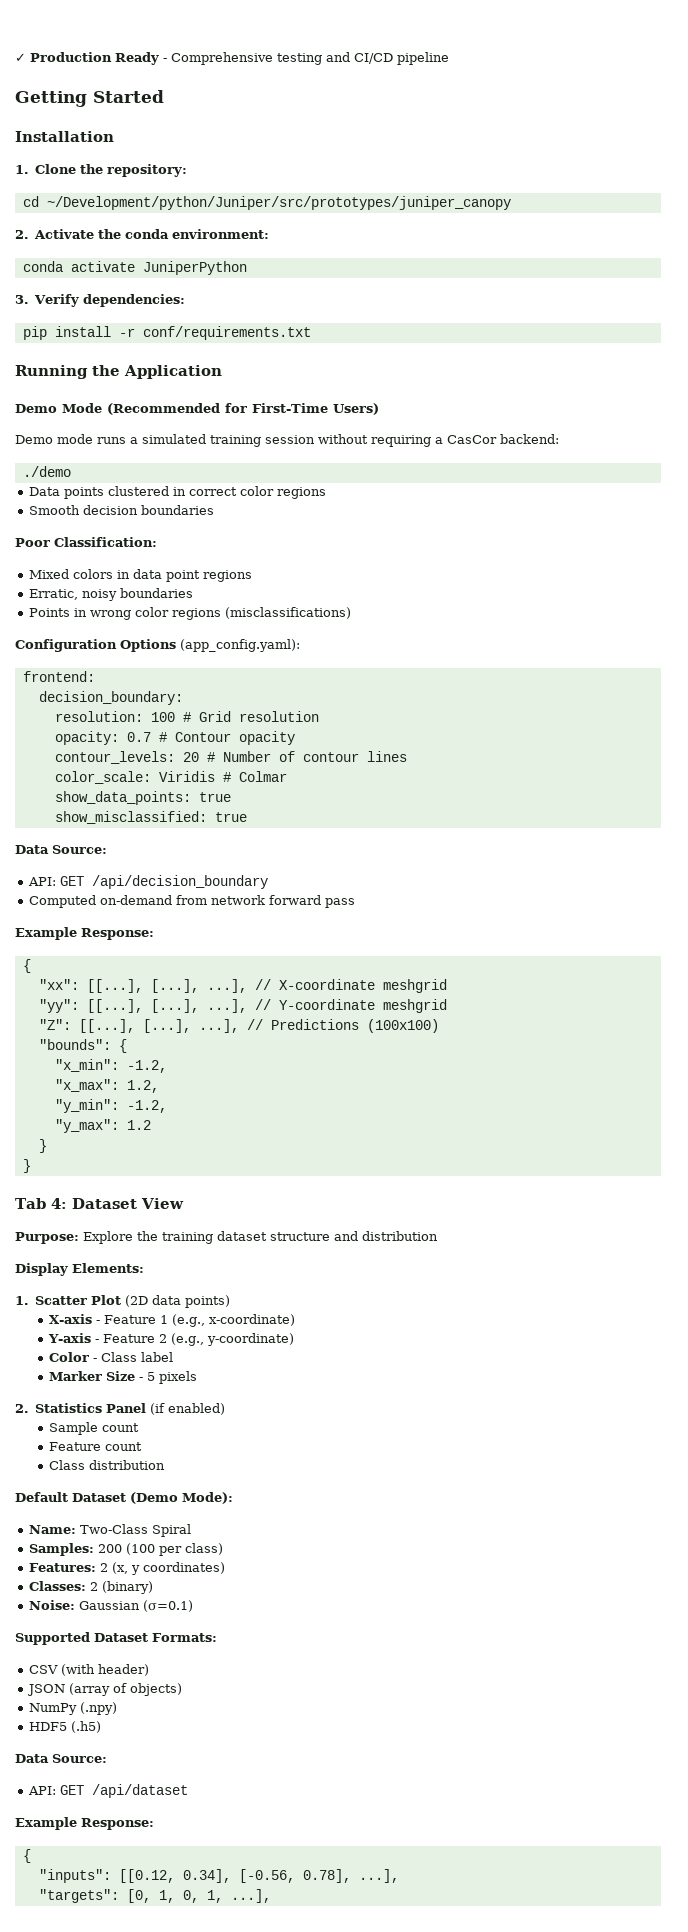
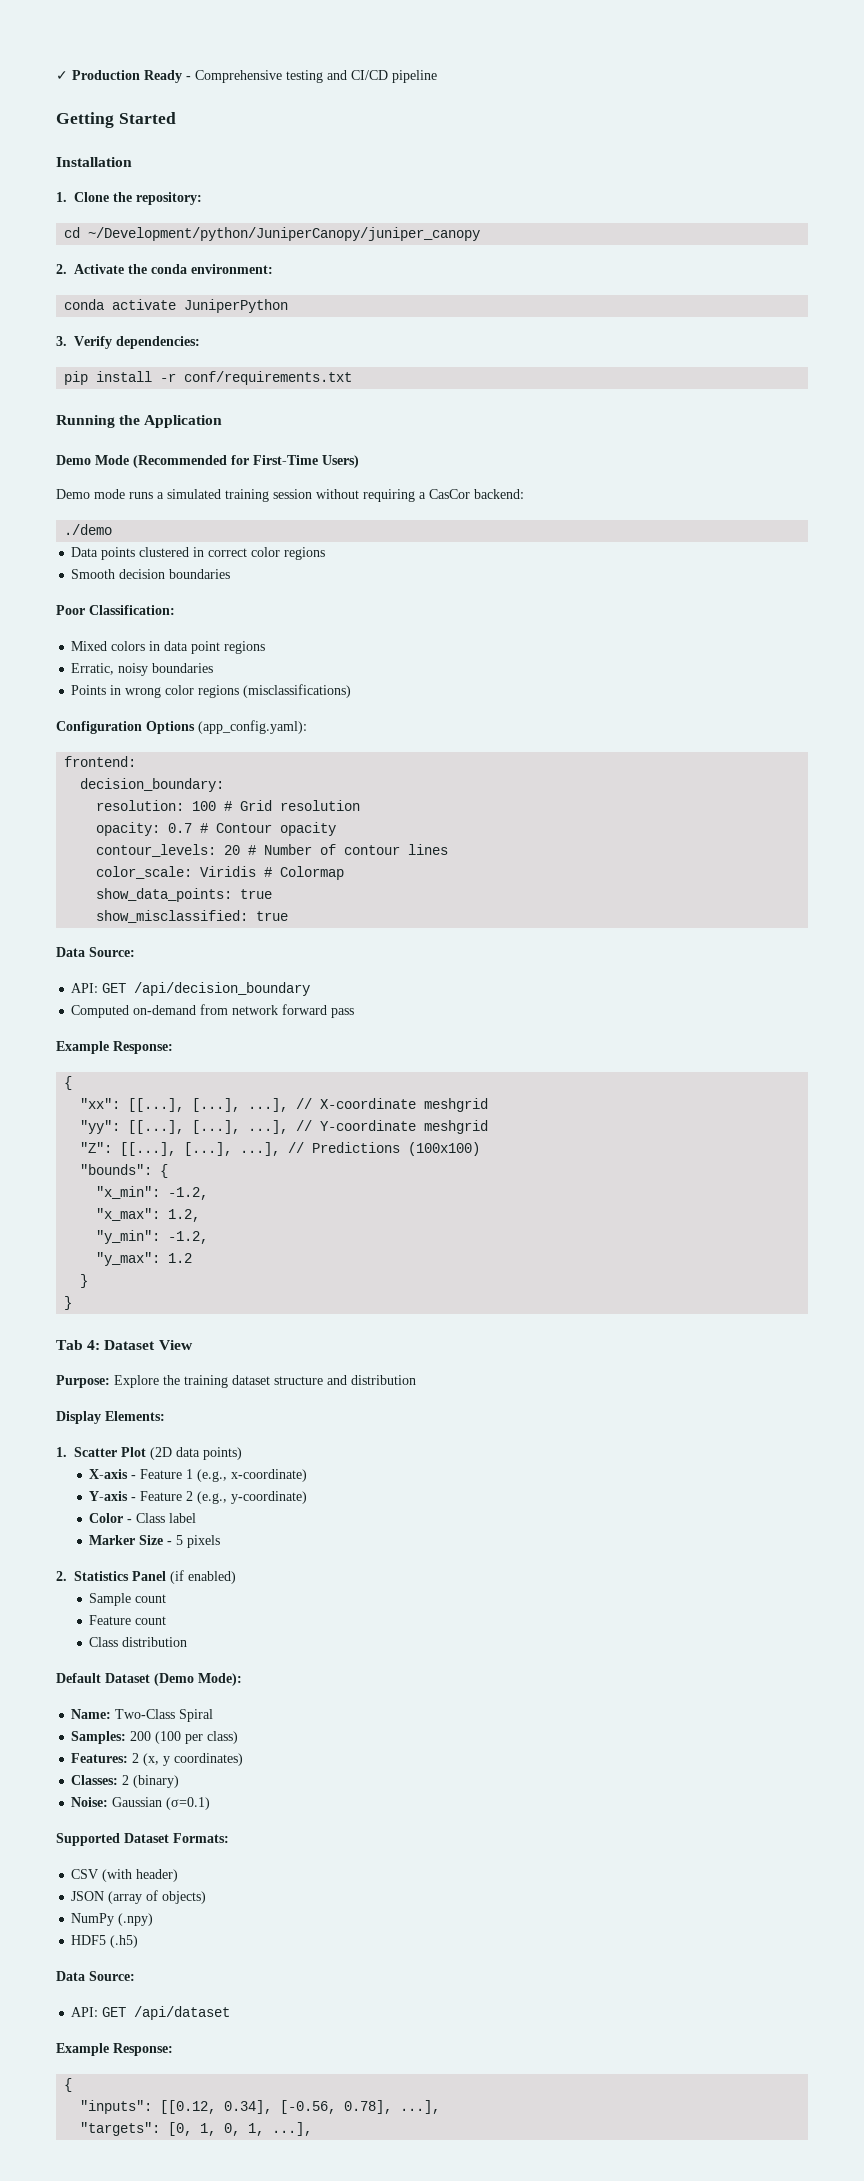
[46,196,511,210] ~/Development/python/Juniper/src/prototypes/juniper_canopy -> [88,227,481,241] ~/Development/python/JuniperCanopy/juniper_canopy
[238,771,287,782] Colmar -> [280,866,345,880] Colormap

